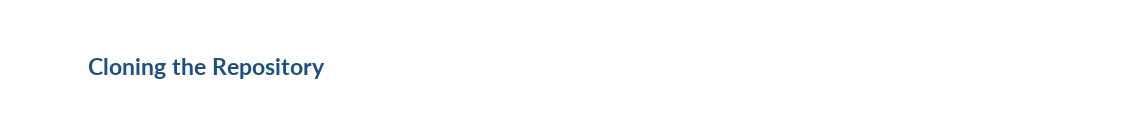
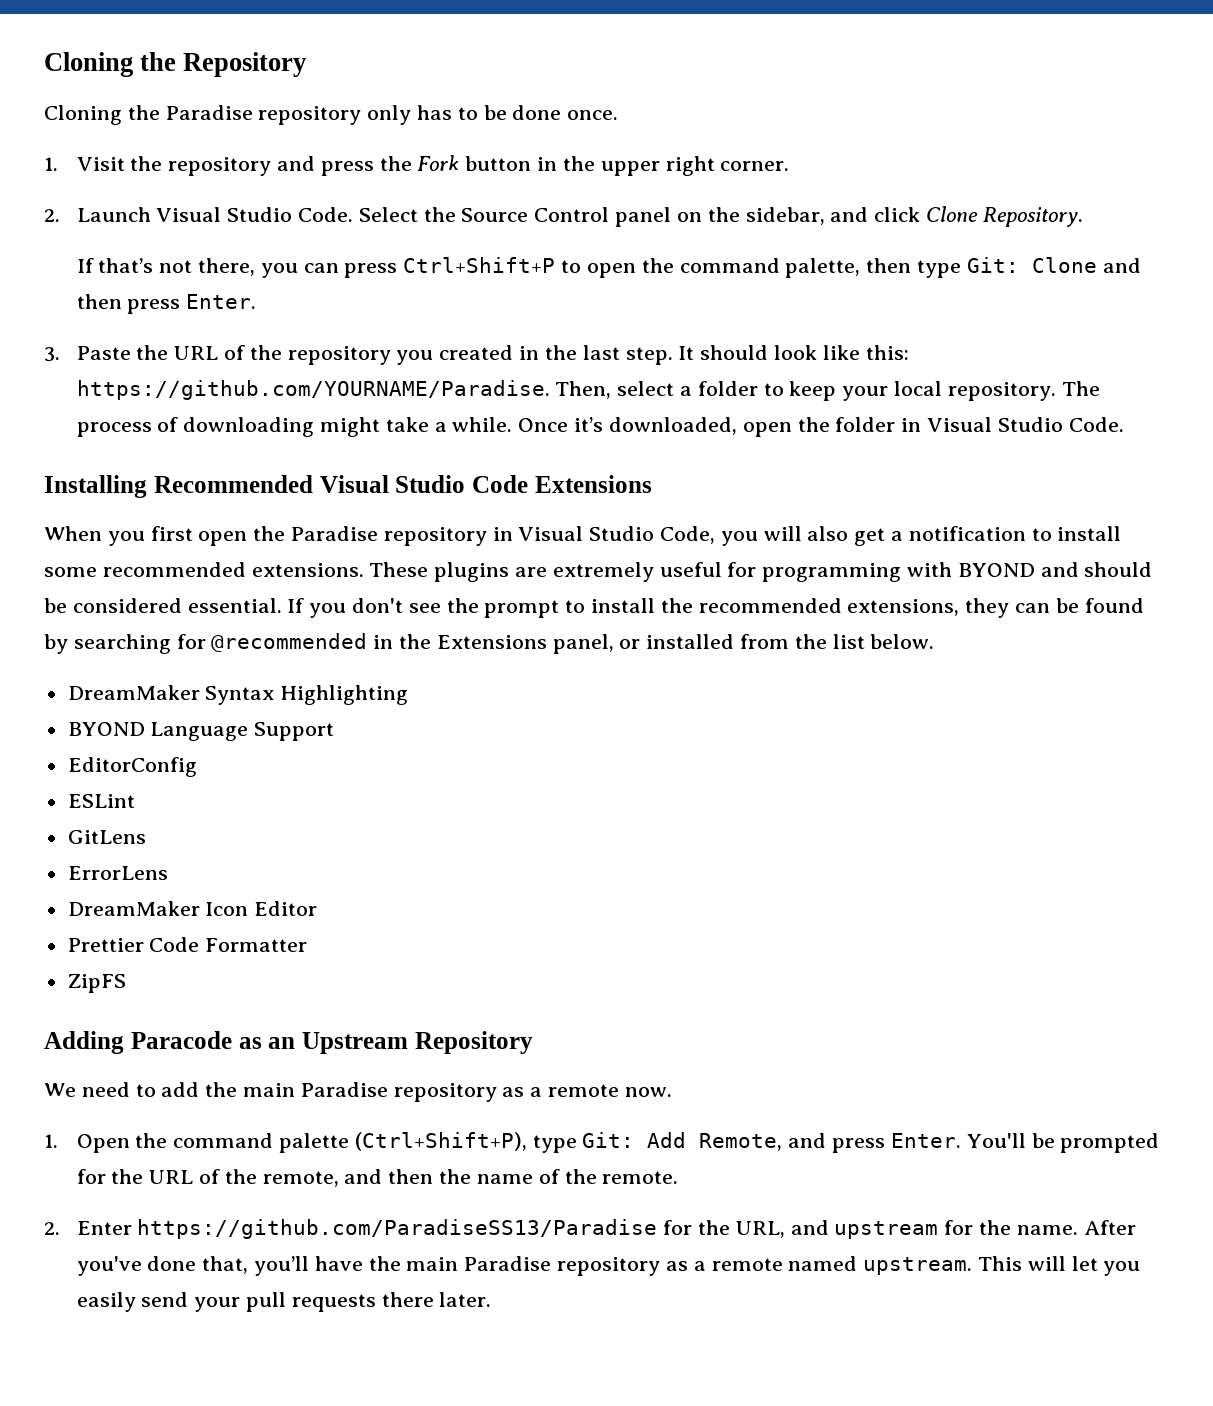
(326, 68) none -> [44,105,619,125] [44,155,790,176] [44,206,1083,227] [76,257,1141,278] [76,294,257,314] [44,345,909,365] [76,380,1100,401] [76,417,1124,437] [44,475,652,498] [44,526,1122,546] [44,562,1153,582] [44,598,1144,618] [44,633,935,654] [67,685,409,705] [67,722,335,741] [67,757,197,777] [67,794,135,808] [67,830,146,844] [67,866,168,880] [67,901,318,916] [67,937,308,952] [67,974,126,993] [44,1031,533,1054] [44,1082,672,1102] [44,1132,1160,1153] [76,1169,679,1187] [44,1219,1136,1239] [76,1256,1141,1276] [76,1292,492,1312] // Cloning the Paradise repository only has to be done once. // 1. Visit the repository and press the Fork button in the upper right corner. // 2. Launch Visual Studio Code. Select the Source Control panel on the sidebar, and click Clone Repository. // If that’s not there, you can press Ctrl+Shift+P to open the command palette, then type Git: Clone and then press Enter. // 3. Paste the URL of the repository you created in the last step. It should look like this: https://github.com/YOURNAME/Paradise. Then, select a folder to keep your local repository. The process of downloading might take a while. Once it’s downloaded, open the folder in Visual Studio Code. // Installing Recommended Visual Studio Code Extensions // When you first open the Paradise repository in Visual Studio Code, you will also get a notification to install some recommended extensions. These plugins are extremely useful for programming with BYOND and should be considered essential. If you don't see the prompt to install the recommended extensions, they can be found by searching for @recommended in the Extensions panel, or installed from the list below. // DreamMaker Syntax Highlighting // BYOND Language Support // EditorConfig // ESLint // GitLens // ErrorLens // DreamMaker Icon Editor // Prettier Code Formatter // ZipFS // Adding Paracode as an Upstream Repository // We need to add the main Paradise repository as a remote now. // 1. Open the command palette (Ctrl+Shift+P), type Git: Add Remote, and press Enter. You'll be prompted for the URL of the remote, and then the name of the remote. // 2. Enter https://github.com/ParadiseSS13/Paradise for the URL, and upstream for the name. After you've done that, you’ll have the main Paradise repository as a remote named upstream. This will let you easily send your pull requests there later.

